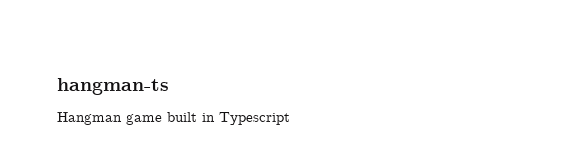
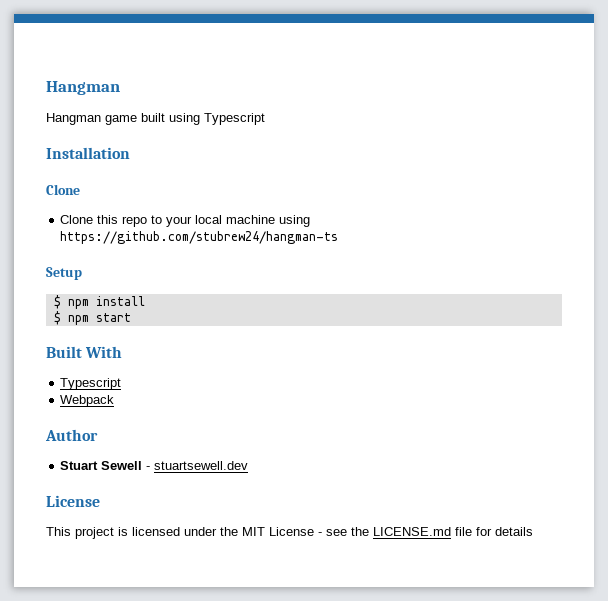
[57,78,169,95] hangman-ts -> [46,81,120,95] Hangman
[202,112,290,125] in Typescript -> [169,113,265,125] [46,147,130,159] [46,184,80,195] [60,215,311,227] [60,231,339,244] [46,267,82,280] [53,295,145,309] [53,311,131,325] [46,346,123,358] [60,378,122,390] [60,395,115,407] [45,429,98,441] [60,461,249,470] [46,495,100,507] [46,527,533,539] using Typescript // Installation // Clone // Clone this repo to your local machine using https://github.com/stubrew24/hangman-ts // Setup // $ npm install // $ npm start // Built With // Typescript // Webpack // Author // Stuart Sewell - stuartsewell.dev // License // This project is licensed under the MIT License - see the LICENSE.md file for details

